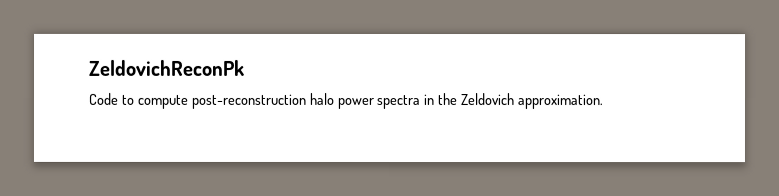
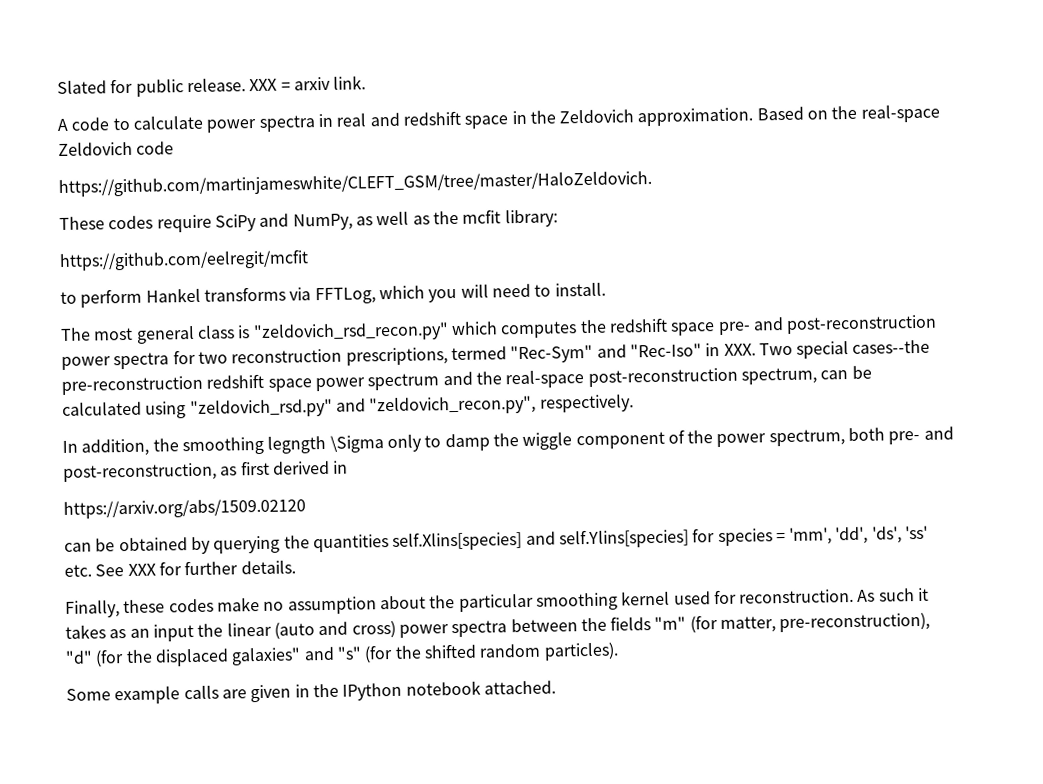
[89,59,245,76] [88,92,605,110] ZeldovichReconPk // Code to compute post-reconstruction halo power spectra in the Zeldovich approximation. -> [57,75,367,97] [57,104,940,133] [58,141,175,157] [58,170,652,198] [59,209,558,233] [59,249,309,271] [60,282,606,308] [60,314,938,344] [61,339,931,370] [61,365,872,395] [62,394,634,419] [62,426,954,457] [63,460,349,482] [63,498,306,519] [64,525,929,555] [64,560,296,577] [65,587,930,618] [65,612,931,642] [65,642,619,668] [66,680,556,705] Slated for public release. XXX = arxiv link. // A code to calculate power spectra in real and redshift space in the Zeldovich approximation. Based on the real-space Zeldovich code // https://github.com/martinjameswhite/CLEFT_GSM/tree/master/HaloZeldovich. // These codes require SciPy and NumPy, as well as the mcfit library: // https://github.com/eelregit/mcfit // to perform Hankel transforms via FFTLog, which you will need to install. // The most general class is "zeldovich_rsd_recon.py" which computes the redshift space pre- and post-reconstruction power spectra for two reconstruction prescriptions, termed "Rec-Sym" and "Rec-Iso" in XXX. Two special cases--the pre-reconstruction redshift space power spectrum and the real-space post-reconstruction spectrum, can be calculated using "zeldovich_rsd.py" and "zeldovich_recon.py", respectively. // In addition, the smoothing legngth \Sigma only to damp the wiggle component of the power spectrum, both pre- and post-reconstruction, as first derived in // https://arxiv.org/abs/1509.02120 // can be obtained by querying the quantities self.Xlins[species] and self.Ylins[species] for species = 'mm', 'dd', 'ds', 'ss' etc. See XXX for further details. // Finally, these codes make no assumption about the particular smoothing kernel used for reconstruction. As such it takes as an input the linear (auto and cross) power spectra between the fields "m" (for matter, pre-reconstruction), "d" (for the displaced galaxies" and "s" (for the shifted random particles). // Some example calls are given in the IPython notebook attached.

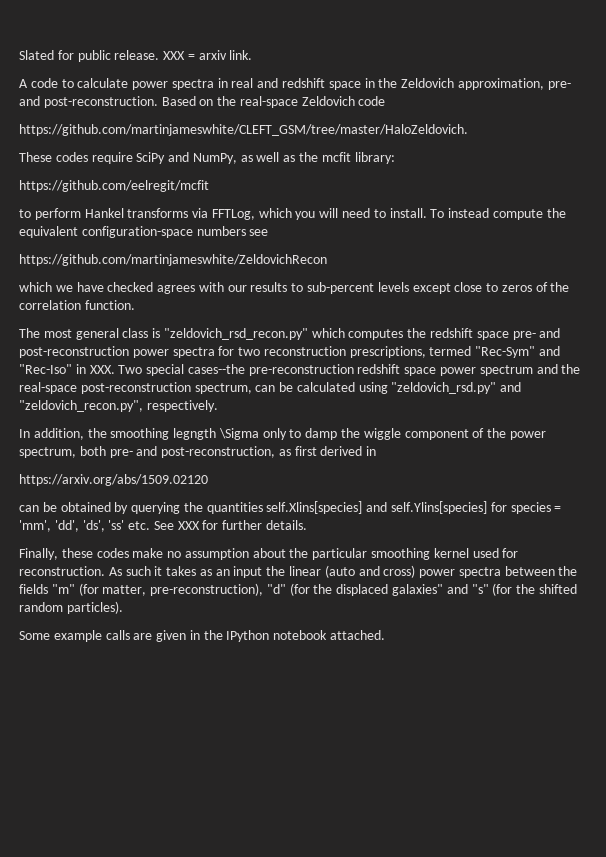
[637,107,754,127] approximation. -> [457,78,571,90] [19,96,158,108] approximation, pre- and post-reconstruction.
(606, 289) none -> [430,208,566,220] [19,226,269,238] [19,254,327,266] [19,282,570,294] [19,300,135,310] To instead compute the equivalent configuration-space numbers see // https://github.com/martinjameswhite/ZeldovichRecon // which we have checked agrees with our results to sub-percent levels except close to zeros of the correlation function.

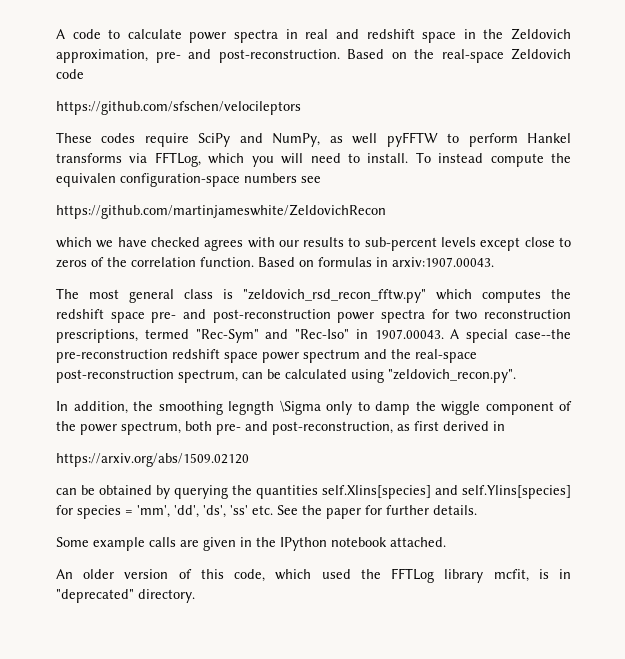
[19,50,253,62] Slated for public release. XXX = arxiv link. // -> (56, 34) none
[19,124,468,136] https://github.com/martinjameswhite/CLEFT_GSM/tree/master/HaloZeldovich. -> [56,101,301,115] https://github.com/sfschen/velocileptors
[283,152,395,164] [19,180,209,192] as the mcfit library: // https://github.com/eelregit/mcfit // -> [386,132,438,147] pyFFTW
[19,226,78,238] equivalent -> [56,173,116,187] equivalen
(135, 305) none -> [258,257,494,267] Based on formulas in arxiv:1907.00043.
[163,328,308,340] "zeldovich_rsd_recon.py" -> [243,289,426,303] "zeldovich_rsd_recon_fftw.py"
[89,364,245,376] XXX. Two special cases--the -> [374,329,571,343] 1907.00043. A special case--the
[391,382,522,394] [19,400,218,412] "zeldovich_rsd.py" and "zeldovich_recon.py", respectively. -> [388,369,516,383] "zeldovich_recon.py".
[177,521,200,530] XXX -> [302,505,361,519] the paper
[19,548,519,560] [19,565,578,578] [19,583,577,596] [19,601,123,614] // Finally, these codes make no assumption about the particular smoothing kernel used for reconstruction. As such it takes as an input the linear (auto and cross) power spectra between the fields "m" (for matter, pre-reconstruction), "d" (for the displaced galaxies" and "s" (for the shifted random particles). -> (477, 510) none
(386, 635) none -> [56,568,571,583] [56,589,195,603] // An older version of this code, which used the FFTLog library mcfit, is in "deprecated" directory.

